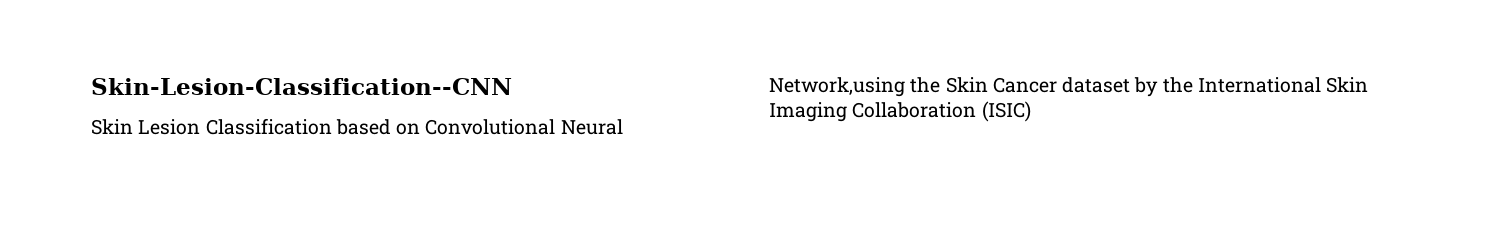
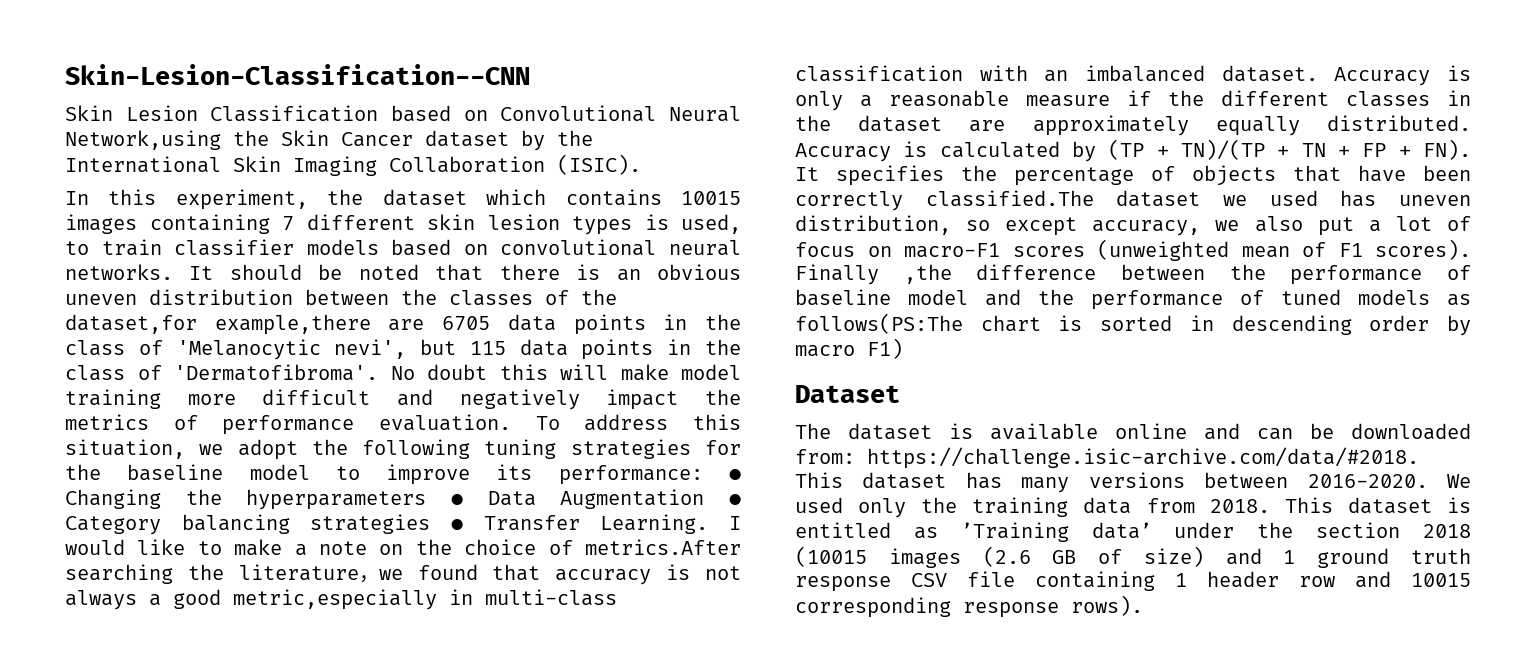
[981,101,1031,122] (ISIC) -> [557,154,641,175] [65,189,742,210] [65,214,741,235] [65,239,741,256] [65,264,742,281] [65,289,617,306] [65,314,741,335] [65,339,742,360] [65,364,741,381] [65,389,741,410] [65,414,741,435] [65,439,741,460] [65,464,741,485] [65,489,741,510] [65,514,741,535] [65,539,741,556] [65,564,741,585] [65,589,617,610] [795,65,1471,86] [795,90,1471,111] [795,115,1471,136] [795,139,1471,162] [795,165,1471,186] [795,190,1471,211] [795,215,1471,236] [795,239,1471,261] [795,264,1471,285] [795,289,1471,310] [795,313,1471,336] [795,338,903,359] [795,385,900,403] [795,423,1471,440] [795,447,1419,469] [795,472,1471,493] [795,497,1471,518] [795,522,1471,542] [795,546,1471,568] [795,571,1471,592] [795,595,1143,618] (ISIC). // In this experiment, the dataset which contains 10015 images containing 7 different skin lesion types is used, to train classifier models based on convolutional neural networks. It should be noted that there is an obvious uneven distribution between the classes of the dataset,for example,there are 6705 data points in the class of 'Melanocytic nevi', but 115 data points in the class of 'Dermatofibroma'. No doubt this will make model training more difficult and negatively impact the metrics of performance evaluation. To address this situation, we adopt the following tuning strategies for the baseline model to improve its performance: ● Changing the hyperparameters ● Data Augmentation ● Category balancing strategies ● Transfer Learning. I would like to make a note on the choice of metrics.After searching the literature，we found that accuracy is not always a good metric,especially in multi-class classification with an imbalanced dataset. Accuracy is only a reasonable measure if the different classes in the dataset are approximately equally distributed. Accuracy is calculated by (TP + TN)/(TP + TN + FP + FN). It specifies the percentage of objects that have been correctly classified.The dataset we used has uneven distribution, so except accuracy, we also put a lot of focus on macro-F1 scores (unweighted mean of F1 scores). Finally ,the difference between the performance of baseline model and the performance of tuned models as follows(PS:The chart is sorted in descending order by macro F1) // Dataset // The dataset is available online and can be downloaded from: https://challenge.isic-archive.com/data/#2018. This dataset has many versions between 2016-2020. We used only the training data from 2018. This dataset is entitled as ’Training data’ under the section 2018 (10015 images (2.6 GB of size) and 1 ground truth response CSV file containing 1 header row and 10015 corresponding response rows).

